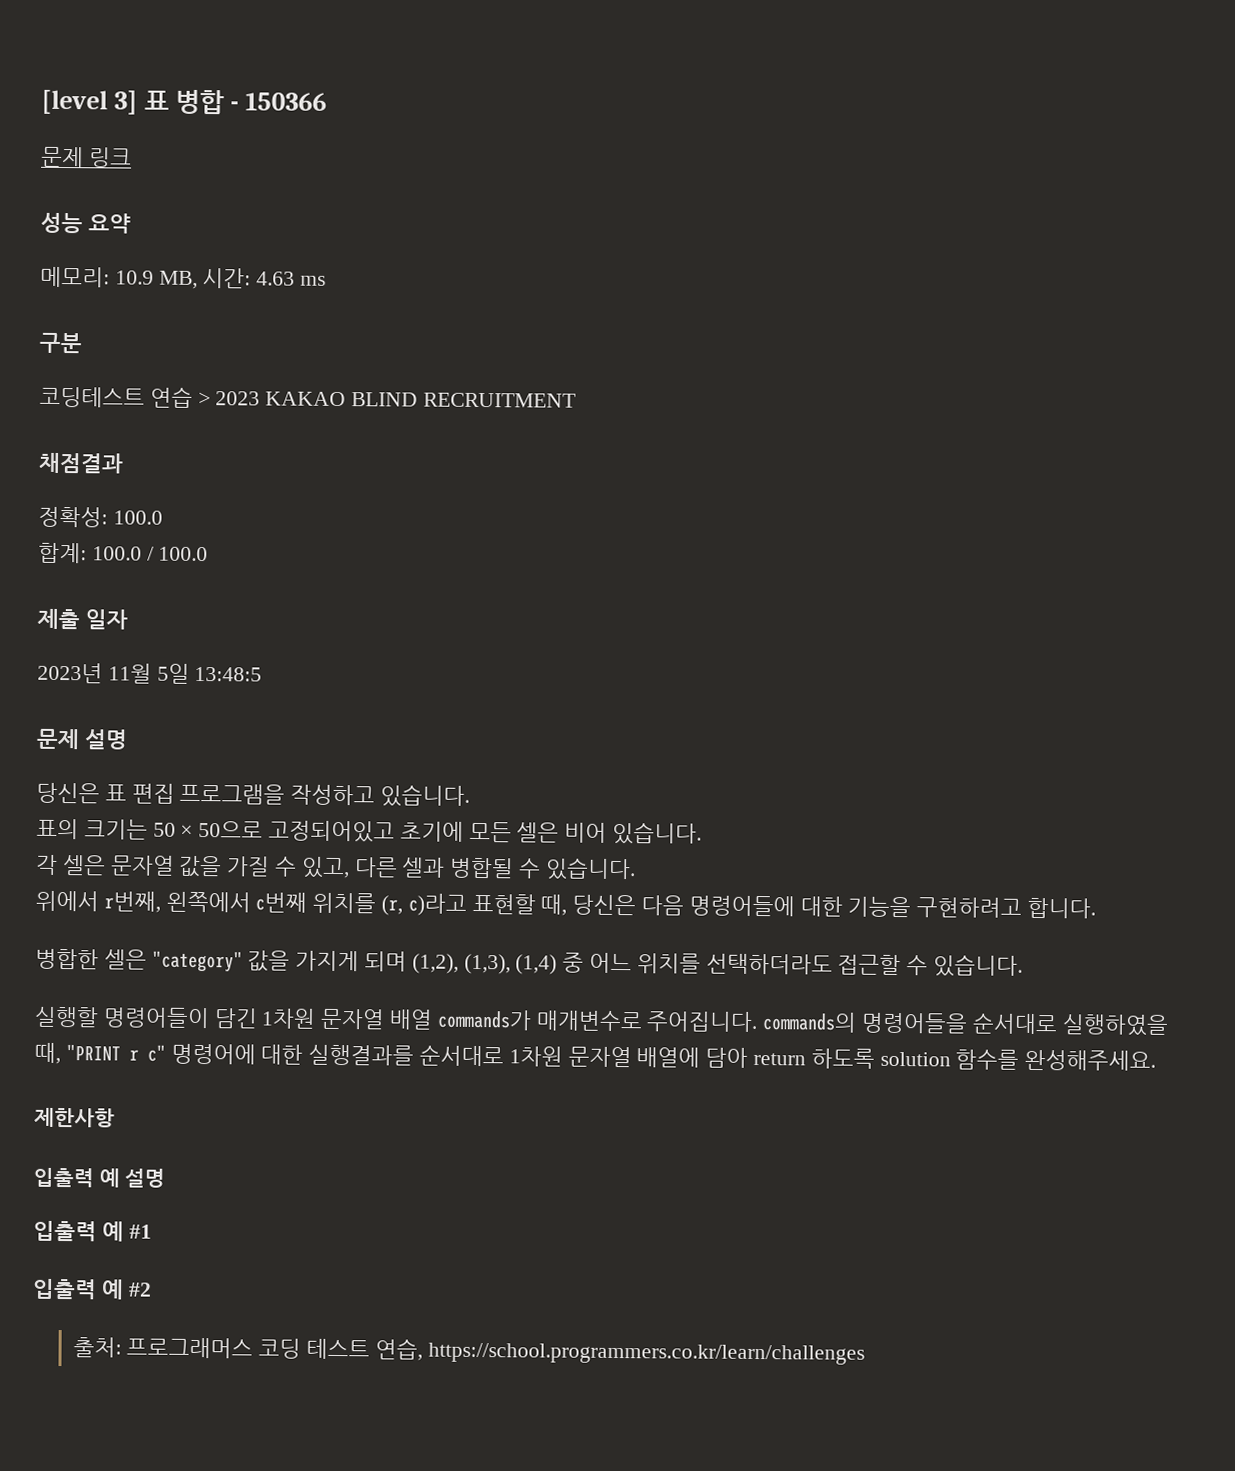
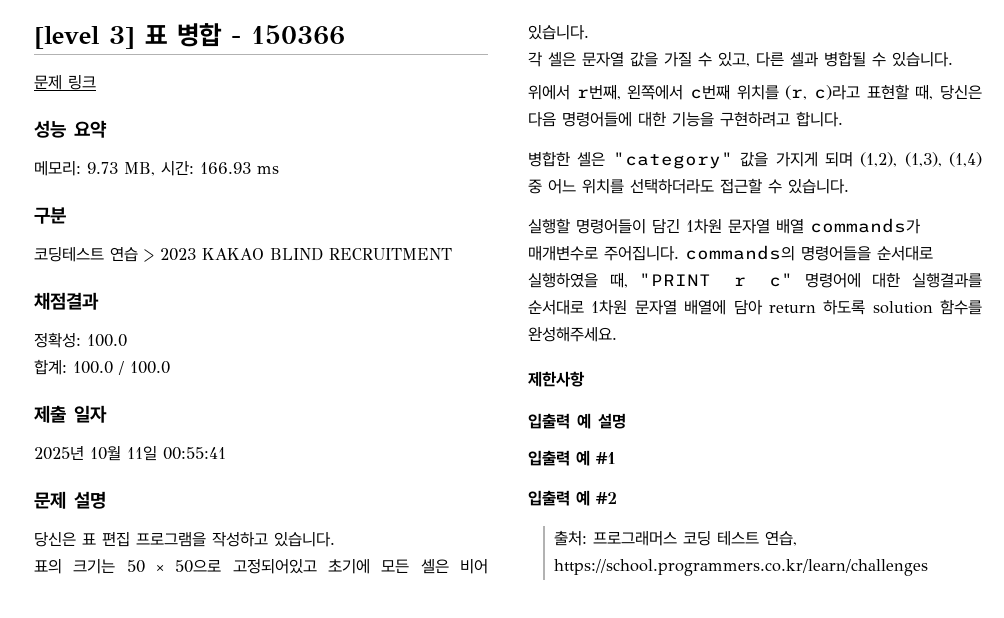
[114,270,154,285] 10.9 -> [87,162,118,174] 9.73
[256,271,296,286] 4.63 -> [200,162,251,174] 166.93
[37,662,263,684] 2023년 11월 5일 13:48:5 -> [34,445,226,461] 2025년 10월 11일 00:55:41

